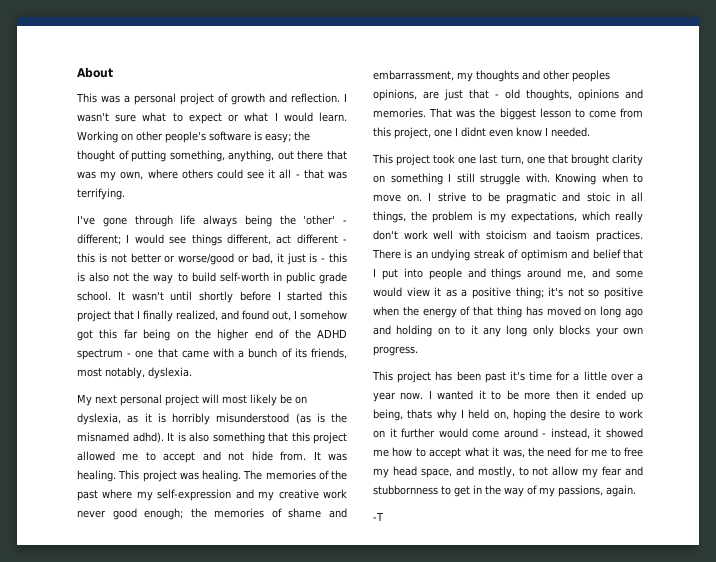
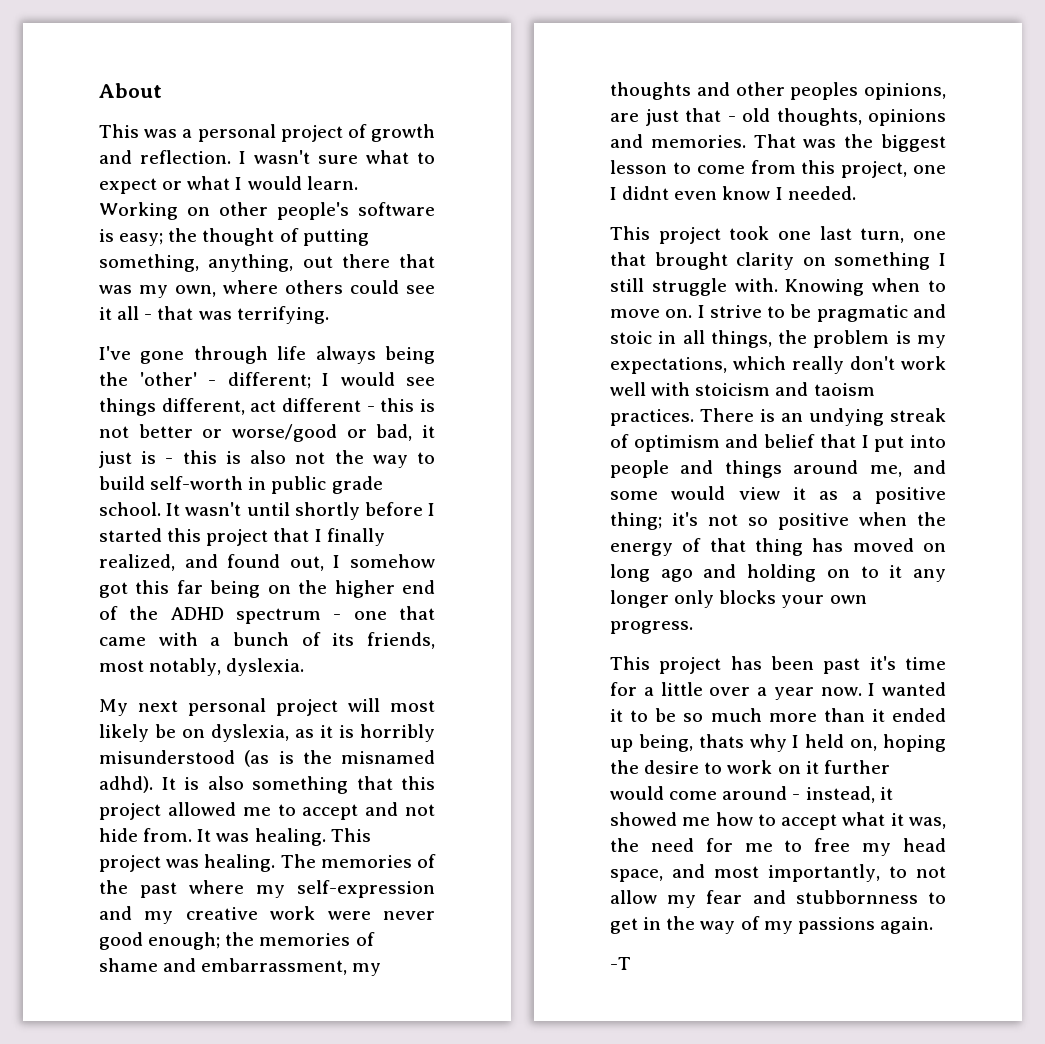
(347, 494) none -> [327,911,371,920] were
[506,325,528,337] long -> [610,590,669,608] longer
[524,390,578,400] more then -> [683,708,865,722] so much more than
[477,466,515,478] mostly, -> [714,864,880,882] most importantly,
[558,485,603,497] passions, -> [797,917,875,934] passions

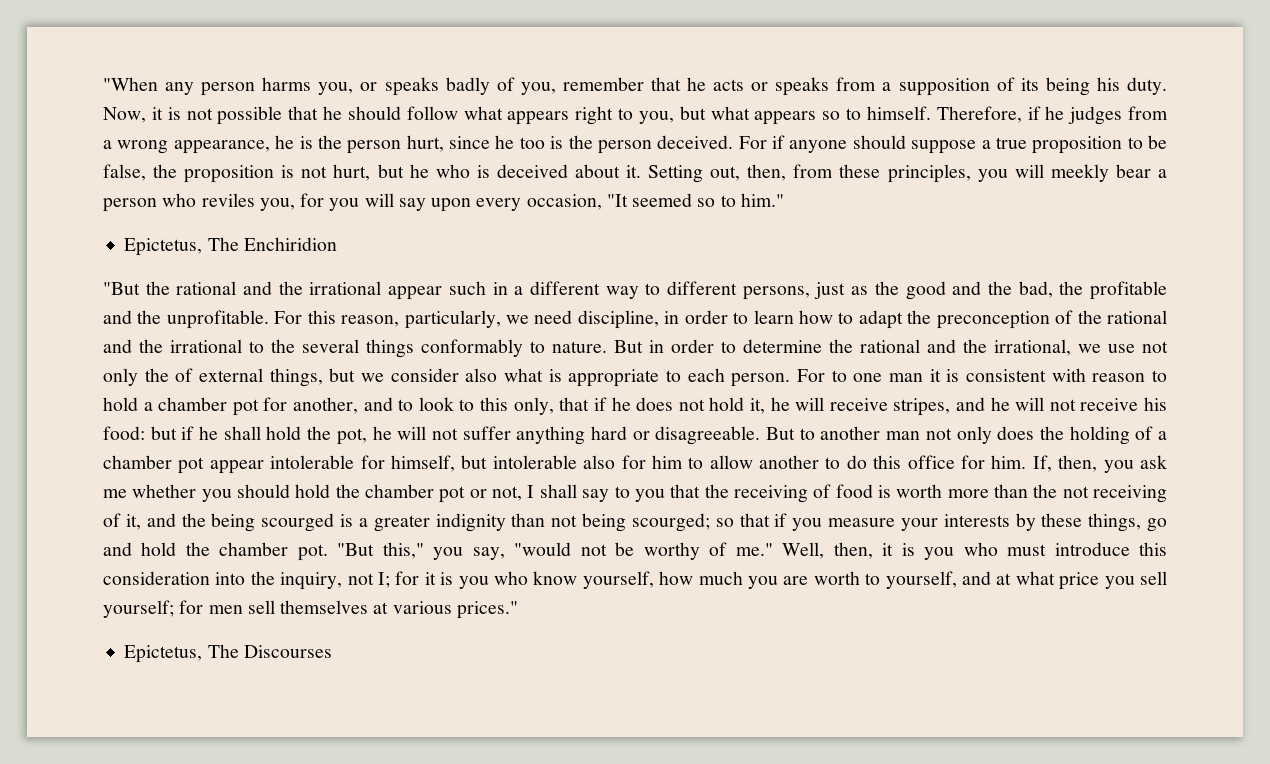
[99,83,162,98] [99,124,436,142] [99,150,435,164] [99,176,358,194] [99,202,435,220] [99,228,369,246] [99,254,435,272] [99,280,435,298] [99,306,329,324] [99,346,435,364] [99,372,435,389] [99,398,436,416] [99,424,435,442] [99,450,435,468] [99,476,383,494] [99,502,435,520] [99,528,385,546] [99,554,435,571] [99,580,435,598] [99,606,435,624] [99,632,435,649] [99,658,305,676] [99,698,435,716] [99,724,435,742] [99,750,435,767] [99,776,435,794] [99,802,435,820] [99,828,371,846] [99,854,437,872] [99,880,435,898] [99,906,435,924] [99,932,375,950] [99,958,382,976] [610,82,946,100] [610,108,946,126] [610,134,946,152] [610,160,946,178] [610,186,856,200] [610,226,946,244] [610,252,946,270] [610,278,946,296] [610,304,946,322] [610,330,946,348] [610,356,946,374] [610,382,875,396] [610,408,946,426] [610,434,946,452] [610,460,946,478] [610,486,946,504] [610,512,946,530] [610,538,946,556] [610,564,946,582] [610,590,867,608] [610,621,693,634] [610,656,946,674] [610,682,946,700] [610,708,946,722] [610,734,946,752] [610,760,890,774] [610,786,893,803] [610,812,946,830] [610,838,946,856] [610,864,946,882] [610,890,946,908] [610,916,933,934] [610,957,631,970] About // This was a personal project of growth and reflection. I wasn't sure what to expect or what I would learn. Working on other people's software is easy; the thought of putting something, anything, out there that was my own, where others could see it all - that was terrifying. // I've gone through life always being the 'other' - different; I would see things different, act different - this is not better or worse/good or bad, it just is - this is also not the way to build self-worth in public grade school. It wasn't until shortly before I started this project that I finally realized, and found out, I somehow got this far being on the higher end of the ADHD spectrum - one that came with a bunch of its friends, most notably, dyslexia. // My next personal project will most likely be on dyslexia, as it is horribly misunderstood (as is the misnamed adhd). It is also something that this project allowed me to accept and not hide from. It was healing. This project was healing. The memories of the past where my self-expression and my creative work were never good enough; the memories of shame and embarrassment, my thoughts and other peoples opinions, are just that - old thoughts, opinions and memories. That was the biggest lesson to come from this project, one I didnt even know I needed. // This project took one last turn, one that brought clarity on something I still struggle with. Knowing when to move on. I strive to be pragmatic and stoic in all things, the problem is my expectations, which really don't work well with stoicism and taoism practices. There is an undying streak of optimism and belief that I put into people and things around me, and some would view it as a positive thing; it's not so positive when the energy of that thing has moved on long ago and holding on to it any longer only blocks your own progress. // This project has been past it's time for a little over a year now. I wanted it to be so much more than it ended up being, thats why I held on, hoping the desire to work on it further would come around - instead, it showed me how to accept what it was, the need for me to free my head space, and most importantly, to not allow my fear and stubbornness to get in the way of my passions again. // -T -> [103,77,1167,96] [103,106,1169,125] [103,135,1167,154] [103,164,1167,183] [103,193,784,212] [124,237,337,256] [103,281,1167,300] [103,310,1168,329] [103,339,1168,358] [103,368,1167,387] [103,397,1168,416] [103,426,1168,445] [103,455,1168,474] [103,484,1167,503] [103,513,1168,532] [103,542,1168,561] [103,571,1167,590] [103,600,518,619] [124,644,332,663] "When any person harms you, or speaks badly of you, remember that he acts or speaks from a supposition of its being his duty. Now, it is not possible that he should follow what appears right to you, but what appears so to himself. Therefore, if he judges from a wrong appearance, he is the person hurt, since he too is the person deceived. For if anyone should suppose a true proposition to be false, the proposition is not hurt, but he who is deceived about it. Setting out, then, from these principles, you will meekly bear a person who reviles you, for you will say upon every occasion, "It seemed so to him." // Epictetus, The Enchiridion // "But the rational and the irrational appear such in a different way to different persons, just as the good and the bad, the profitable and the unprofitable. For this reason, particularly, we need discipline, in order to learn how to adapt the preconception of the rational and the irrational to the several things conformably to nature. But in order to determine the rational and the irrational, we use not only the of external things, but we consider also what is appropriate to each person. For to one man it is consistent with reason to hold a chamber pot for another, and to look to this only, that if he does not hold it, he will receive stripes, and he will not receive his food: but if he shall hold the pot, he will not suffer anything hard or disagreeable. But to another man not only does the holding of a chamber pot appear intolerable for himself, but intolerable also for him to allow another to do this office for him. If, then, you ask me whether you should hold the chamber pot or not, I shall say to you that the receiving of food is worth more than the not receiving of it, and the being scourged is a greater indignity than not being scourged; so that if you measure your interests by these things, go and hold the chamber pot. "But this," you say, "would not be worthy of me." Well, then, it is you who must introduce this consideration into the inquiry, not I; for it is you who know yourself, how much you are worth to yourself, and at what price you sell yourself; for men sell themselves at various prices." // Epictetus, The Discourses

